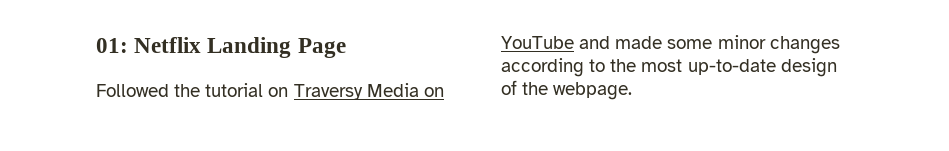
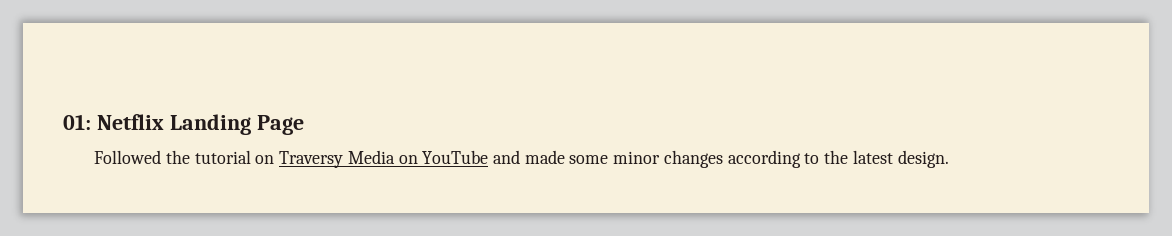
[641,58,837,77] [501,80,633,100] most up-to-date design of the webpage. -> [852,150,949,168] latest design.

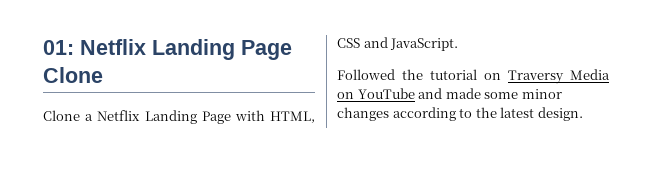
(304, 125) none -> [43,67,103,83] [43,110,315,124] [337,37,459,51] Clone // Clone a Netflix Landing Page with HTML, CSS and JavaScript.

